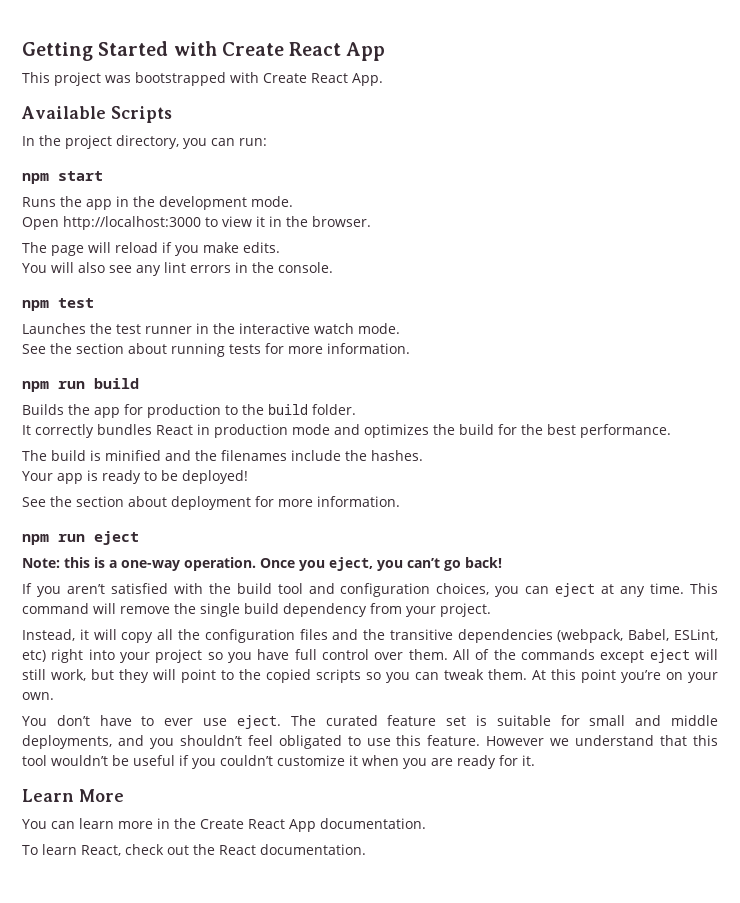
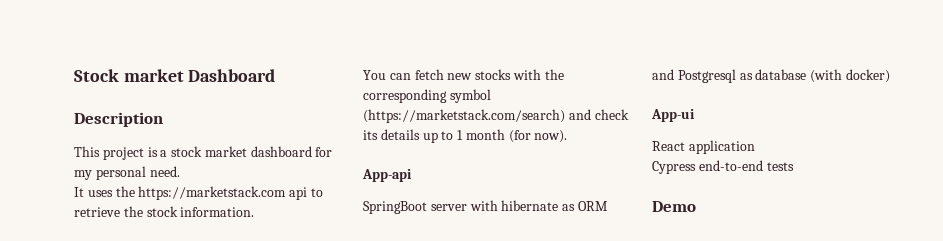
[22,41,386,61] [22,72,383,86] [21,106,172,123] [22,135,267,149] [22,171,103,184] [22,196,293,210] [22,216,371,230] [22,242,280,256] [22,262,333,276] [22,298,94,311] [22,323,400,334] [22,343,410,357] [22,378,139,392] [22,404,356,418] [22,424,671,438] [22,450,423,461] [22,470,248,484] [22,496,400,510] [22,531,139,545] [22,557,502,571] [22,583,719,597] [22,603,491,617] [22,629,719,643] [22,649,718,663] [22,669,718,683] [22,692,54,700] [22,715,718,729] [22,735,719,749] [22,755,535,769] [22,789,124,802] [22,818,426,832] [22,844,366,856] Getting Started with Create React App // This project was bootstrapped with Create React App. // Available Scripts // In the project directory, you can run: // npm start // Runs the app in the development mode. // Open http://localhost:3000 to view it in the browser. // The page will reload if you make edits. // You will also see any lint errors in the console. // npm test // Launches the test runner in the interactive watch mode. // See the section about running tests for more information. // npm run build // Builds the app for production to the build folder. // It correctly bundles React in production mode and optimizes the build for the best performance. // The build is minified and the filenames include the hashes. // Your app is ready to be deployed! // See the section about deployment for more information. // npm run eject // Note: this is a one-way operation. Once you eject, you can’t go back! // If you aren’t satisfied with the build tool and configuration choices, you can eject at any time. This command will remove the single build dependency from your project. // Instead, it will copy all the configuration files and the transitive dependencies (webpack, Babel, ESLint, etc) right into your project so you have full control over them. All of the commands except eject will still work, but they will point to the copied scripts so you can tweak them. At this point you’re on your own. // You don’t have to ever use eject. The curated feature set is suitable for small and middle deployments, and you shouldn’t feel obligated to use this feature. However we understand that this tool wouldn’t be useful if you couldn’t customize it when you are ready for it. // Learn More // You can learn more in the Create React App documentation. // To learn React, check out the React documentation. -> [74,69,276,82] [74,112,163,127] [74,146,333,160] [74,166,180,180] [74,186,323,200] [74,206,255,217] [363,69,564,80] [363,89,491,103] [363,109,629,123] [363,129,568,143] [362,169,412,182] [363,200,608,214] [652,69,890,83] [651,109,695,122] [652,140,755,154] [652,160,794,174] [652,201,696,212] Stock market Dashboard // Description // This project is a stock market dashboard for my personal need. // It uses the https://marketstack.com api to retrieve the stock information. // You can fetch new stocks with the corresponding symbol (https://marketstack.com/search) and check its details up to 1 month (for now). // App-api // SpringBoot server with hibernate as ORM and Postgresql as database (with docker) // App-ui // React application // Cypress end-to-end tests // Demo

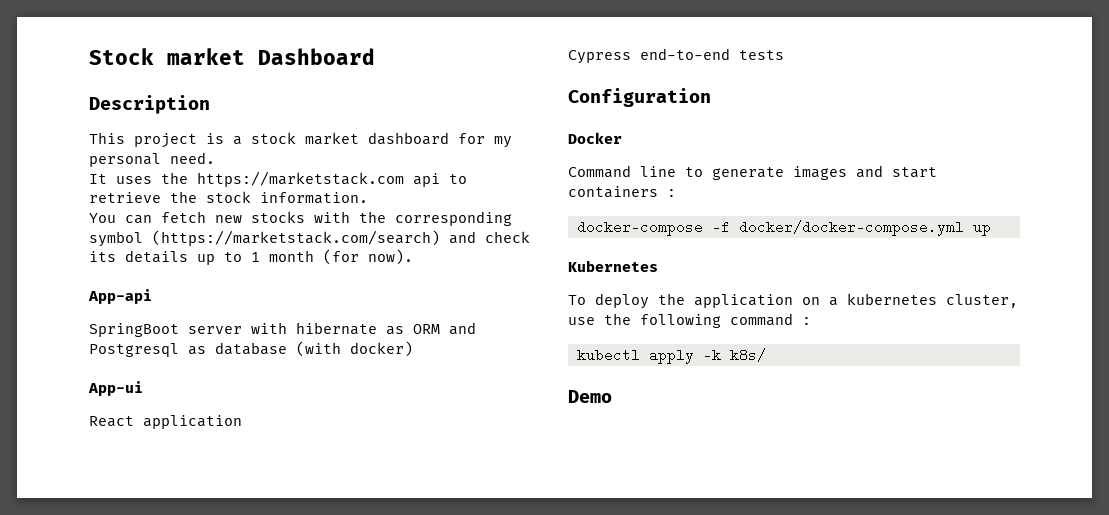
(794, 166) none -> [568,88,711,107] [568,132,622,144] [568,165,937,180] [568,186,676,198] [576,220,991,236] [568,260,658,272] [568,293,1018,309] [568,313,811,328] [576,348,766,364] // Configuration // Docker // Command line to generate images and start containers : // docker-compose -f docker/docker-compose.yml up // Kubernetes // To deploy the application on a kubernetes cluster, use the following command : // kubectl apply -k k8s/

